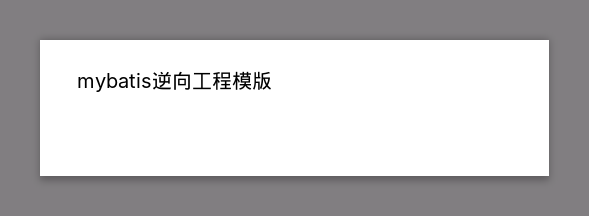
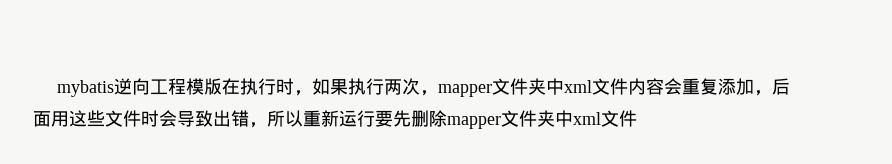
(272, 80) none -> [221,78,790,97] [33,110,637,129] 在执行时，如果执行两次，mapper文件夹中xml文件内容会重复添加，后面用这些文件时会导致出错，所以重新运行要先删除mapper文件夹中xml文件

